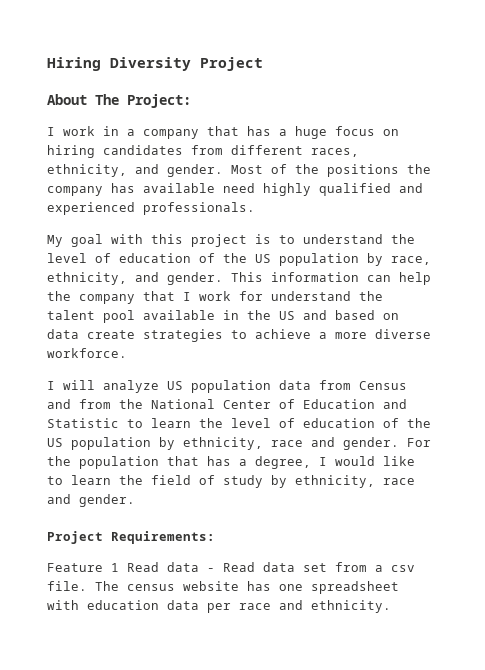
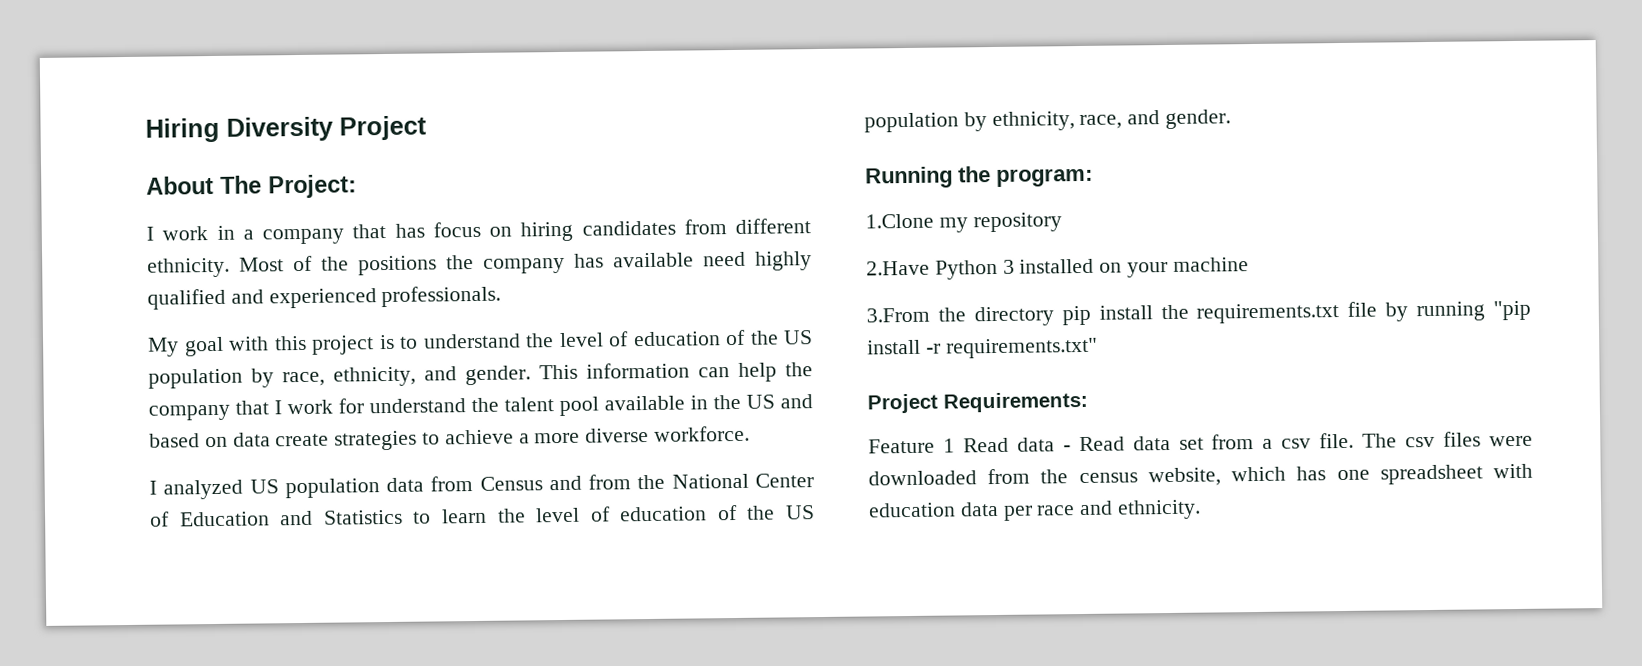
[279,126,327,139] a huge -> (425, 230) none
[311,148,359,157] [47,164,223,177] races, ethnicity, and gender. -> [147,257,230,278] ethnicity.
[63,380,159,393] will analyze -> [163,479,244,500] analyzed
[47,418,119,428] Statistic -> [323,509,403,525] Statistics
[271,437,431,450] [47,456,415,469] [47,475,415,488] [47,494,135,507] race and gender. For the population that has a degree, I would like to learn the field of study by ethnicity, race and gender. -> [1079,109,1232,130] [865,166,1093,189] [865,212,1062,233] [866,257,1249,280] [866,300,1531,327] [867,337,1098,359] race, and gender. // Running the program: // 1.Clone my repository // 2.Have Python 3 installed on your machine // 3.From the directory pip install the requirements.txt file by running "pip install -r requirements.txt"
[127,581,239,591] census website -> [1405,431,1533,448] [868,466,1287,487] csv files were downloaded from the census website, which

